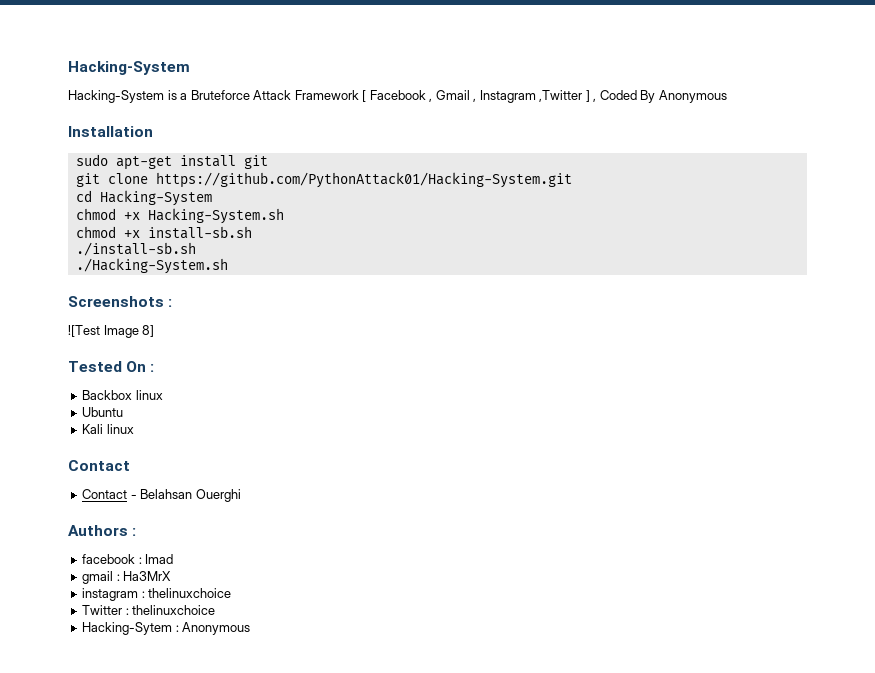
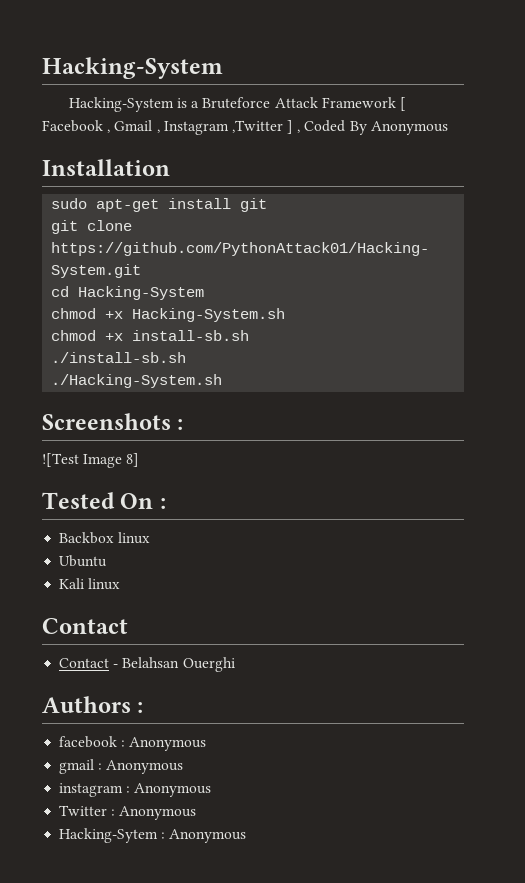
[145,554,174,564] Imad -> [129,737,207,751] Anonymous
[123,571,172,581] Ha3MrX -> [106,760,184,774] Anonymous
[148,588,232,598] thelinuxchoice -> [134,783,212,797] Anonymous
[132,605,216,615] thelinuxchoice -> [119,806,197,820] Anonymous

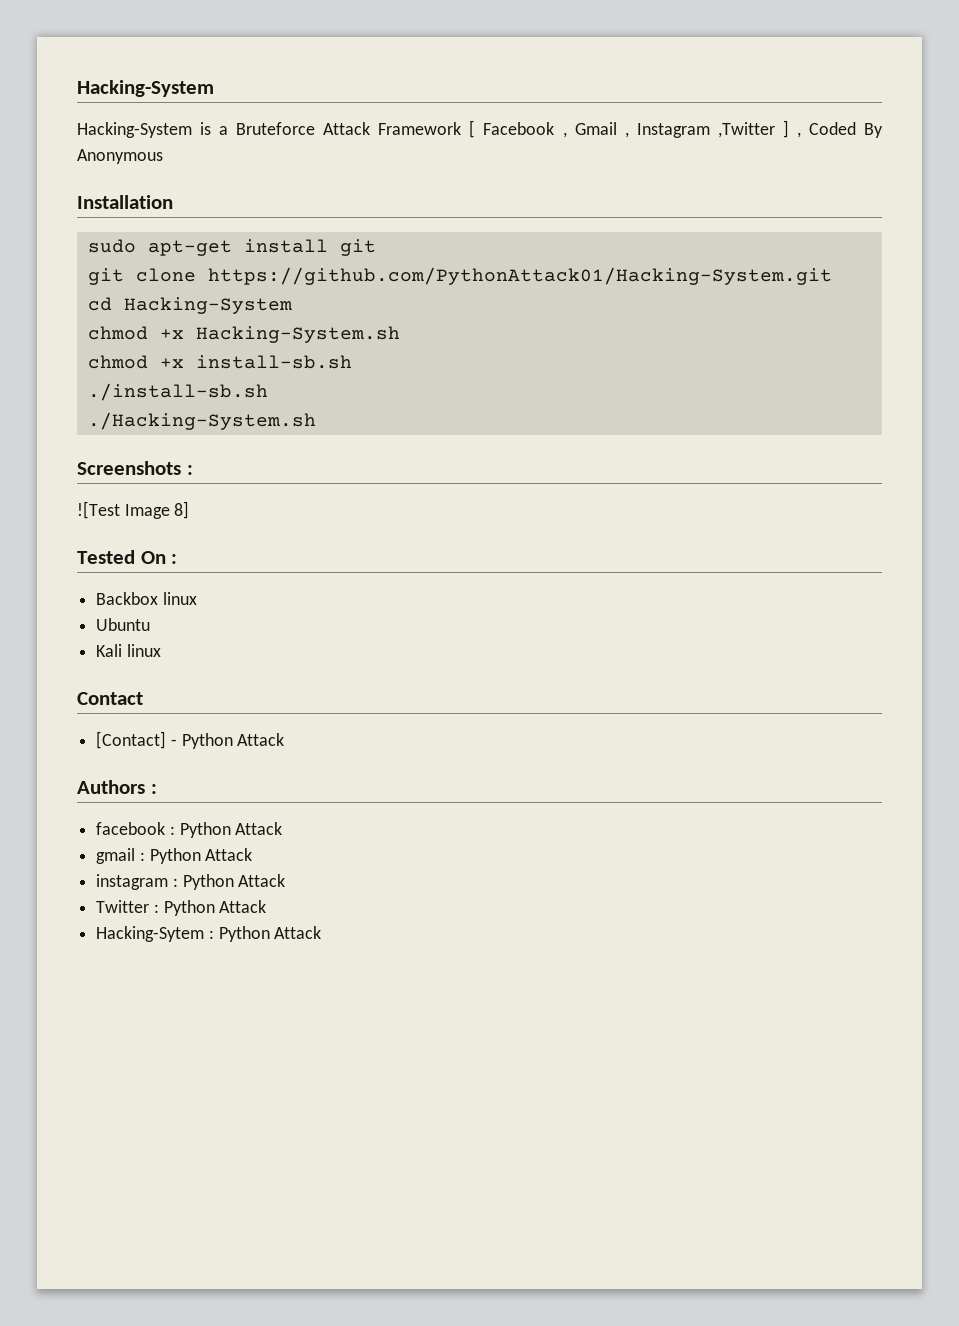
[59,657,235,672] Contact - Belahsan Ouerghi -> [96,731,285,749] [Contact] - Python Attack
[129,737,207,751] Anonymous -> [179,822,283,838] Python Attack
[106,760,184,774] Anonymous -> [149,848,253,864] Python Attack
[134,783,212,797] Anonymous -> [182,874,286,890] Python Attack
[119,806,197,820] Anonymous -> [163,900,267,916] Python Attack
[169,829,247,843] Anonymous -> [218,926,322,942] Python Attack

